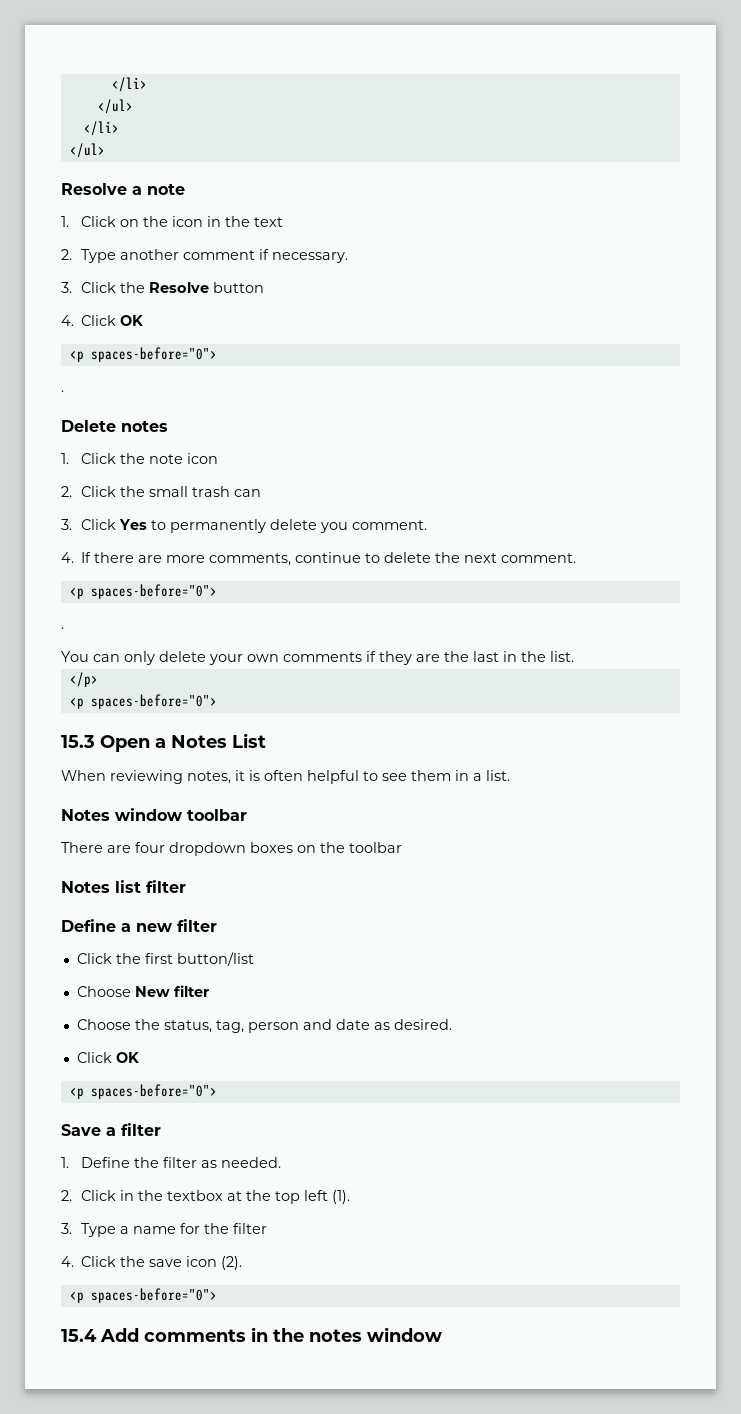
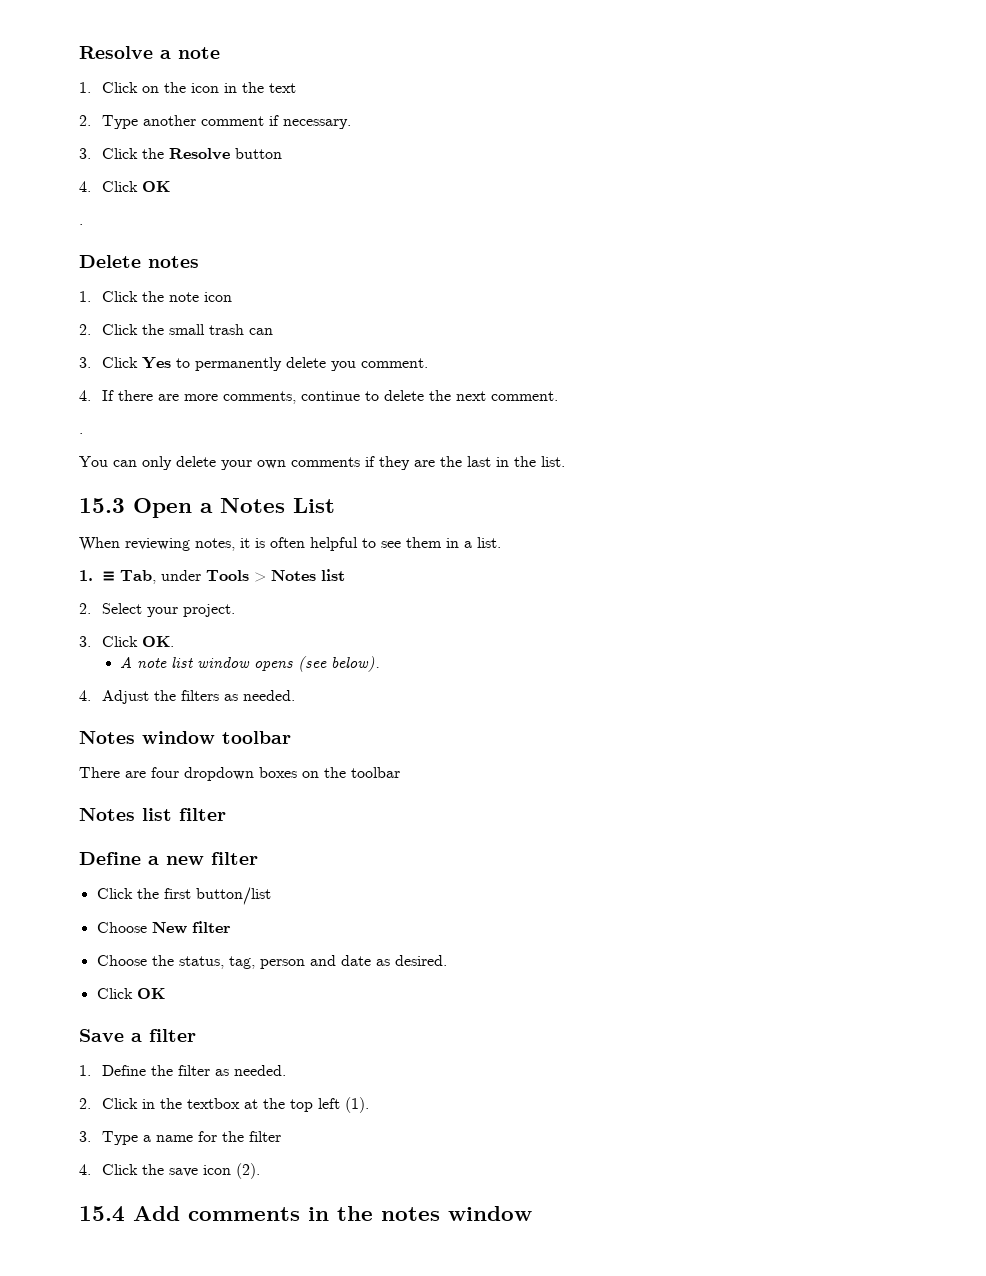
[111,77,147,92] [97,99,133,114] [83,121,119,136] [69,143,105,158] </li> // </ul> // </li> // </ul> // -> (79, 52) none
[69,347,217,362] // <p spaces-before="0"> -> (171, 186) none
[69,584,217,599] // <p spaces-before="0"> -> (559, 396) none
[69,672,98,687] [69,694,217,709] // </p> // <p spaces-before="0"> -> (565, 461) none
(510, 775) none -> [79,569,346,584] [79,603,236,617] [79,636,175,647] [120,656,381,672] [79,690,296,704] // 1. ≡ Tab, under Tools > Notes list // 2. Select your project. // 3. Click OK. // A note list window opens (see below). // 4. Adjust the filters as needed.
[69,1084,217,1099] // <p spaces-before="0"> -> (165, 993) none
[69,1288,217,1303] // <p spaces-before="0"> -> (261, 1171) none

